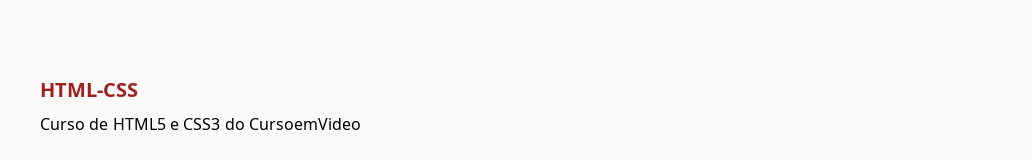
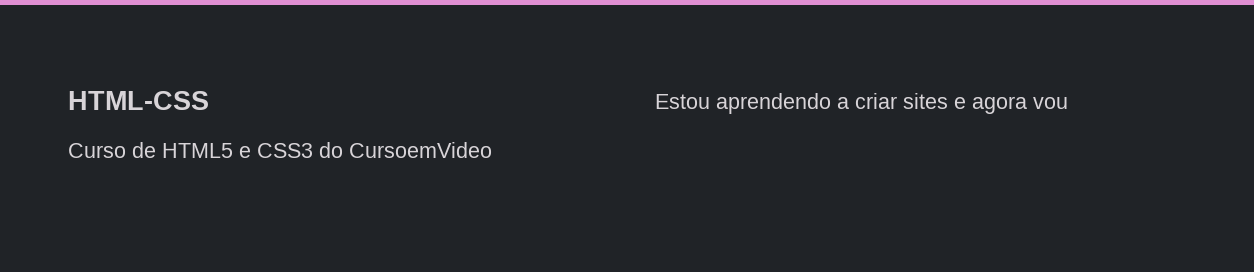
(361, 124) none -> [655,93,1068,114] // Estou aprendendo a criar sites e agora vou

